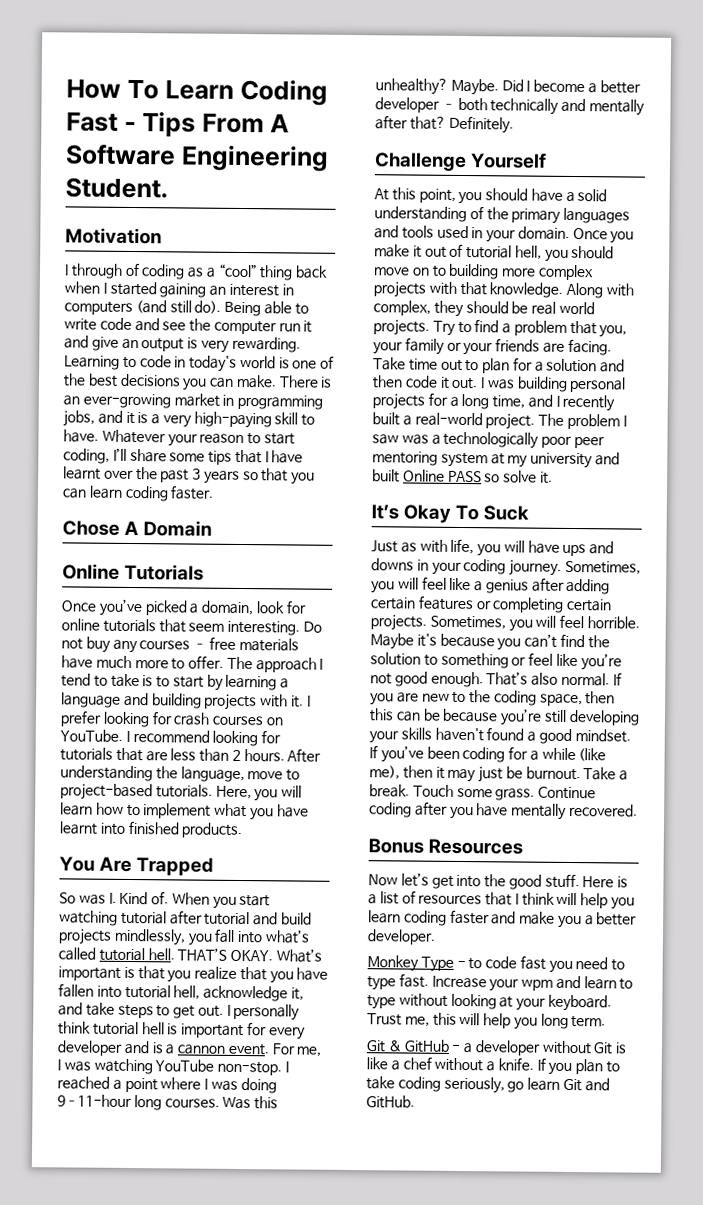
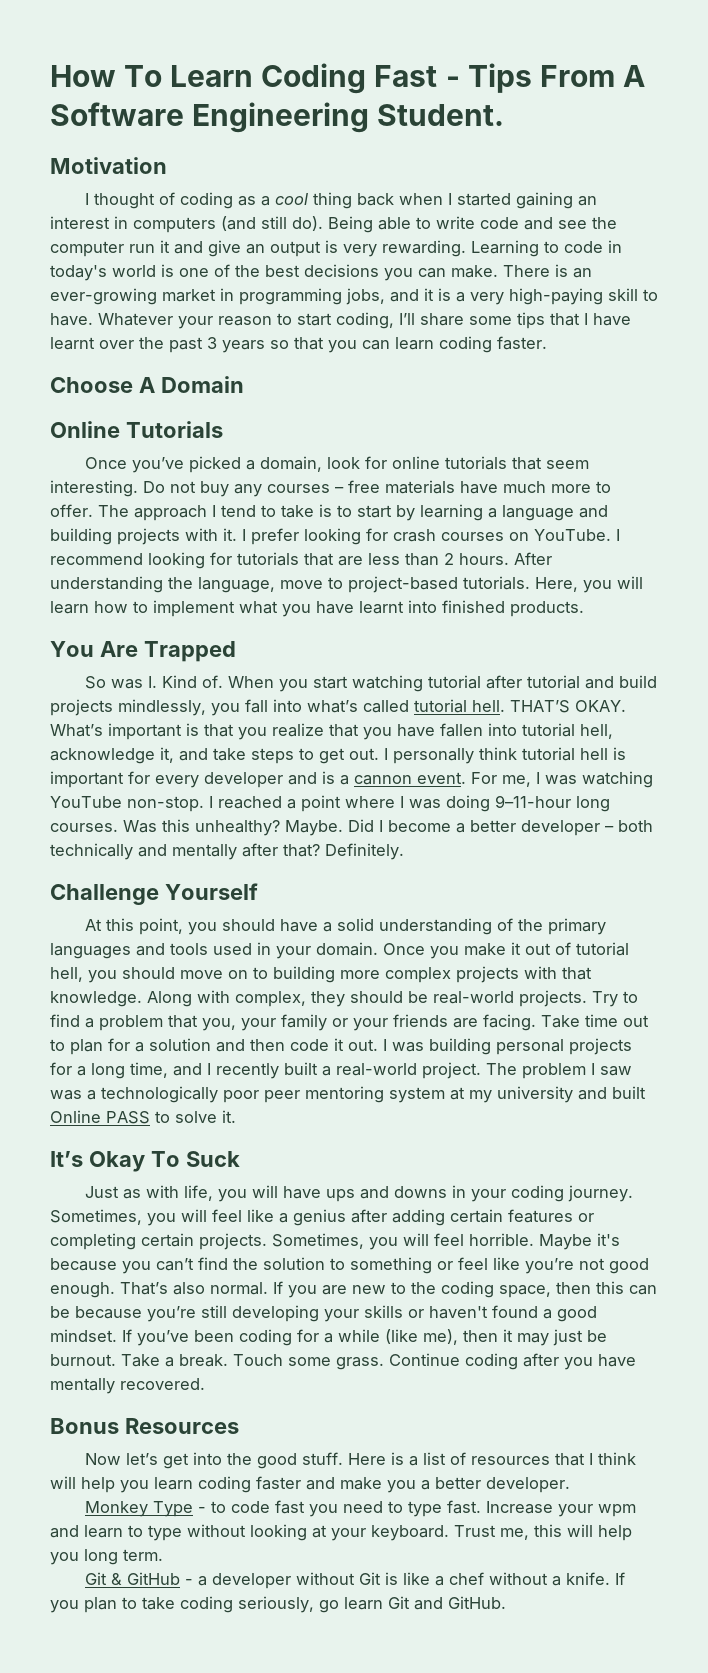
[70,263,123,279] through -> [94,193,156,209] thought
[217,263,258,278] “cool” -> [275,193,309,205] cool
[62,520,120,536] Chose -> [50,377,133,393] Choose
[531,301,595,315] real world -> [433,991,514,1004] real-world
[484,473,501,483] so -> [155,1111,170,1123] to
(432, 733) none -> [408,1309,424,1318] or

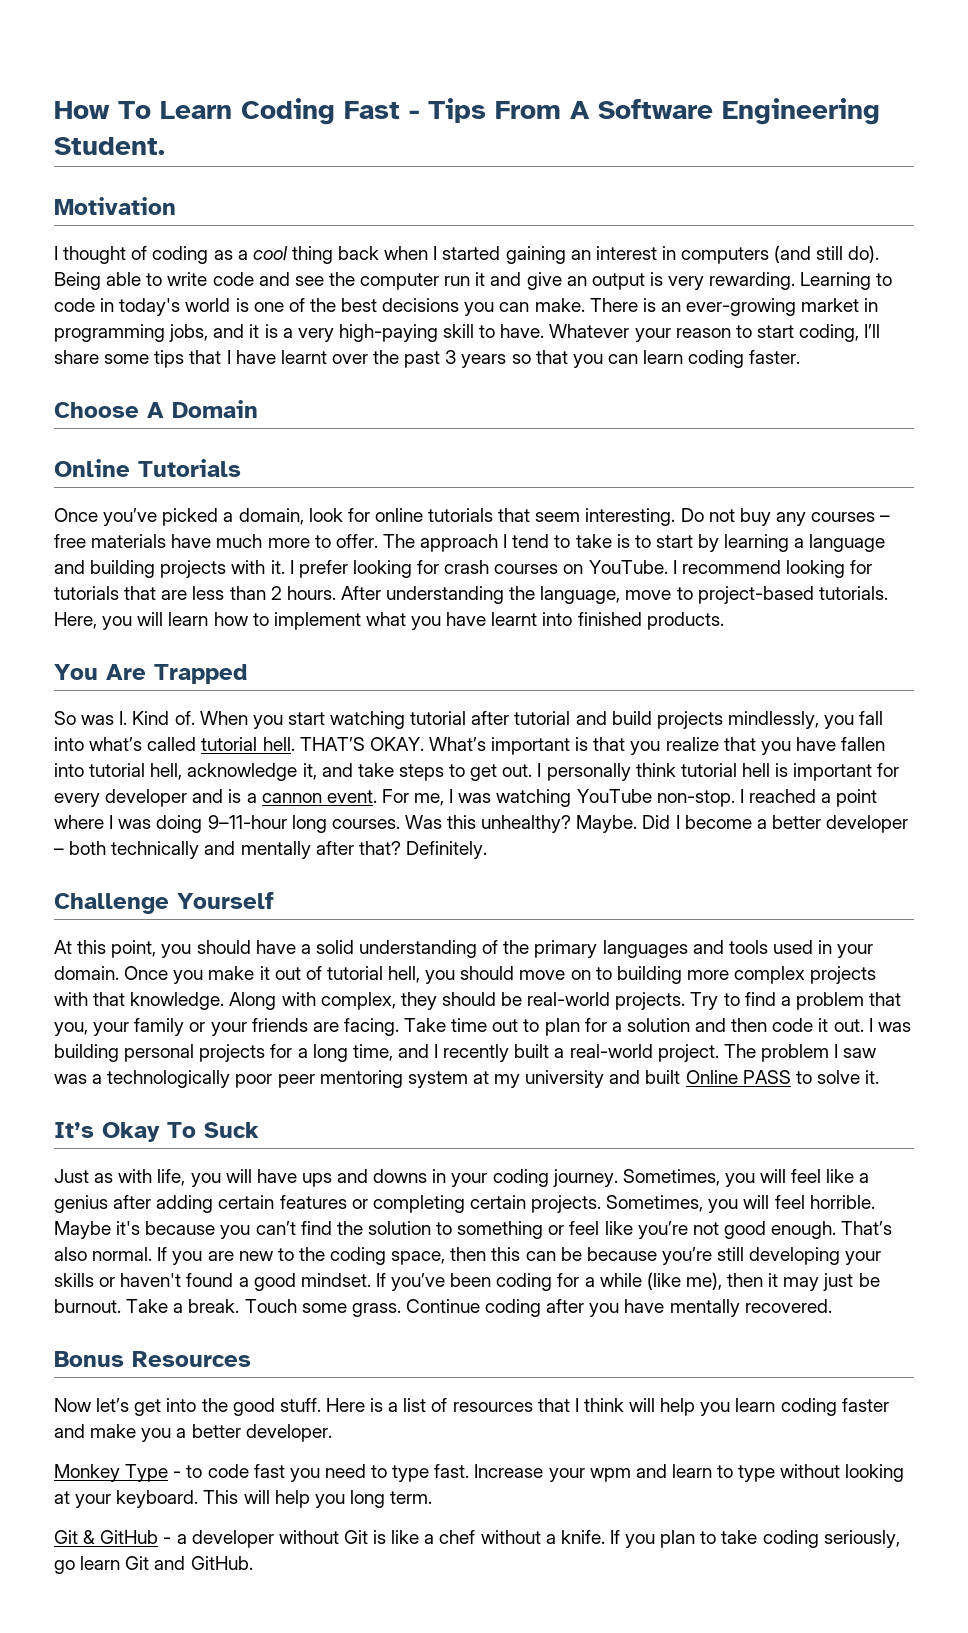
[454,1524,562,1540] Trust me, this -> [203,1490,239,1504] This

